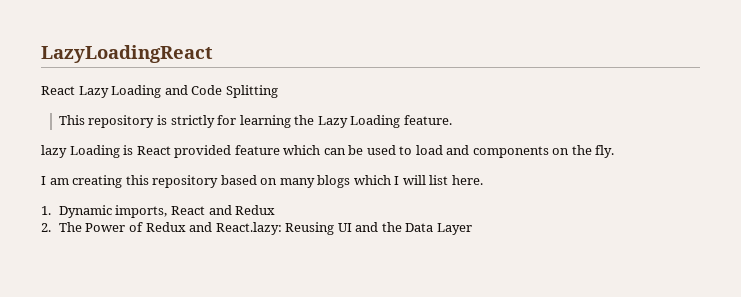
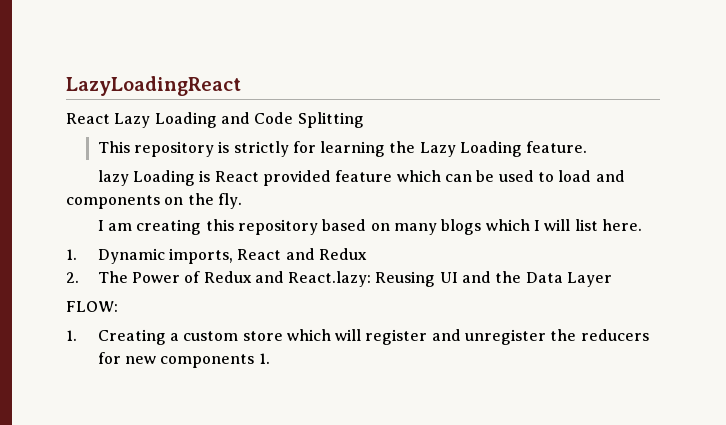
(472, 229) none -> [66,301,118,312] [66,329,649,345] [97,352,270,368] // FLOW: // 1. Creating a custom store which will register and unregister the reducers for new components 1.

